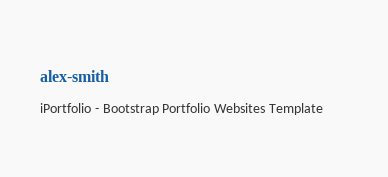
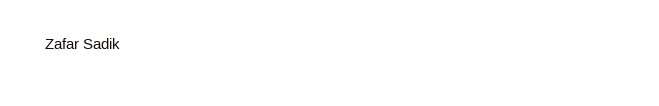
[40,70,109,82] [40,103,323,115] alex-smith // iPortfolio - Bootstrap Portfolio Websites Template -> [45,38,121,49] Zafar Sadik

